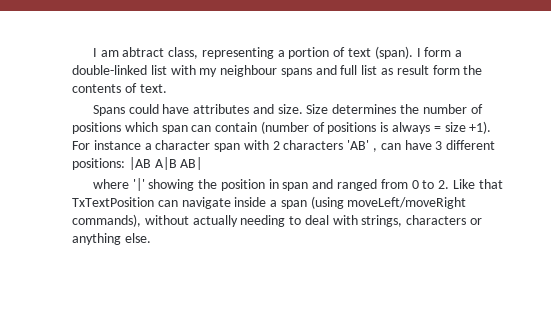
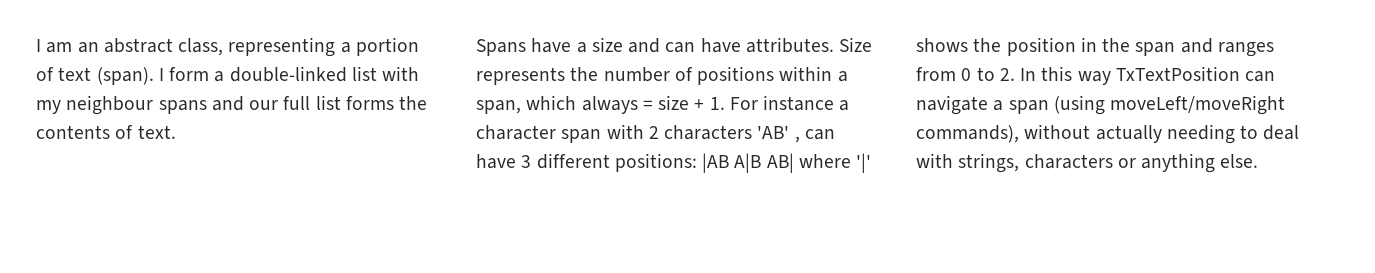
[122,47,165,57] abtract -> [77,38,173,53] an abstract
(337, 70) none -> [249,100,279,110] our
[381,65,460,75] as result form -> [345,96,394,110] forms
[128,104,483,114] [72,121,389,134] could have attributes and size. Size determines the number of positions which span can contain (number of positions is -> [531,37,873,53] [476,66,848,85] [476,95,577,114] have a size and can have attributes. Size represents the number of positions within a span, which
[469,121,492,134] +1). -> [694,97,725,110] + 1.
(203, 163) // -> (794, 163) none
[148,179,195,191] showing -> [916,38,968,52] shows
(279, 184) none -> [1102,38,1131,52] the
[337,179,378,191] ranged -> [1217,42,1274,57] ranges
[452,179,503,189] Like that -> [1020,66,1111,85] In this way
[234,197,267,207] inside -> (988, 105) none

